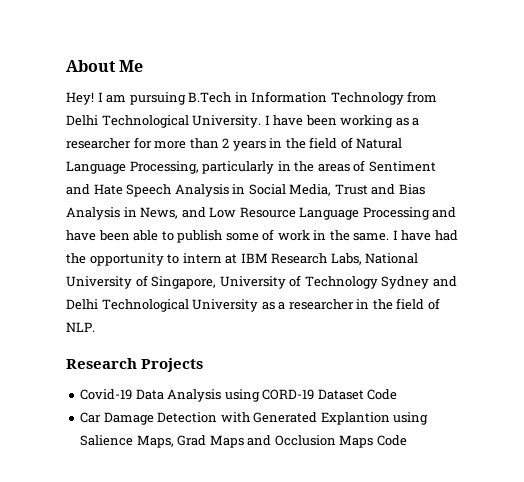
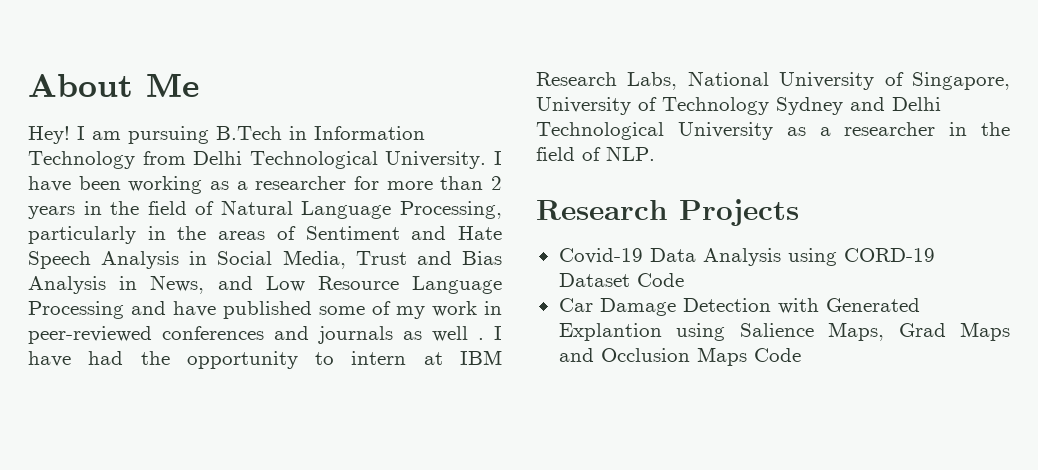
[98,230,223,243] been able to publish -> [223,301,312,319] published
(275, 235) none -> [396,306,425,319] my
[329,230,390,241] the same. -> [28,326,484,344] peer-reviewed conferences and journals as well .

